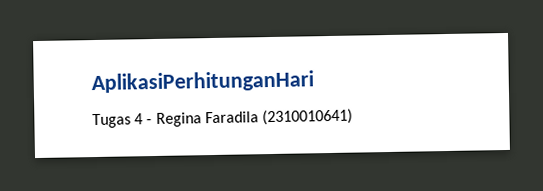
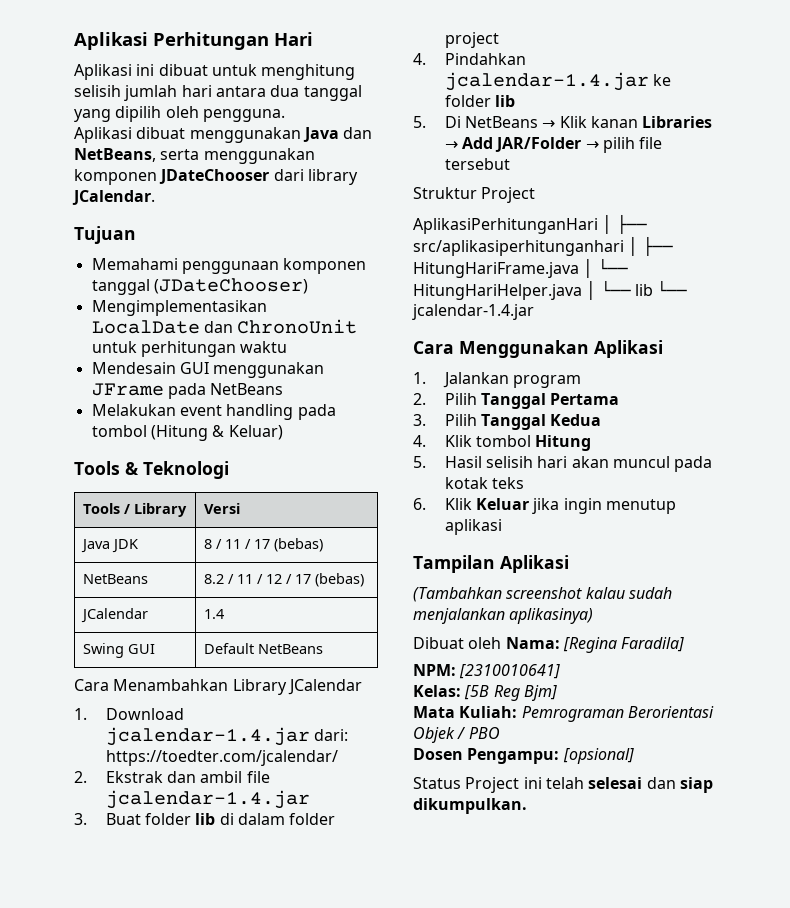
[91,70,314,94] [92,108,353,129] AplikasiPerhitunganHari // Tugas 4 - Regina Faradila (2310010641) -> [74,32,313,50] [74,64,356,80] [74,85,362,101] [74,106,285,122] [74,127,373,143] [74,148,315,164] [74,169,358,185] [72,190,155,205] [74,226,136,244] [91,258,367,274] [91,278,308,295] [91,300,267,316] [91,319,358,334] [91,341,288,357] [91,362,325,378] [91,383,284,399] [91,404,336,420] [91,425,283,441] [74,461,229,479] [82,503,187,517] [203,503,240,514] [80,539,138,553] [203,538,323,552] [82,574,148,584] [203,573,364,587] [80,608,148,623] [203,609,224,619] [82,643,155,658] [203,643,323,654] [74,679,362,695] [74,708,184,720] [105,727,349,746] [105,750,338,766] [74,771,270,783] [105,790,310,809] [74,813,336,825] [444,32,499,48] [413,53,526,65] [444,72,672,91] [444,95,516,107] [413,116,713,128] [444,137,663,153] [444,158,510,170] [413,187,536,203] [413,214,647,234] [413,236,673,256] [413,258,628,278] [413,280,688,300] [412,304,534,320] [413,340,663,358] [413,372,582,388] [413,393,620,409] [413,414,602,430] [413,435,592,451] [413,456,713,472] [444,477,525,489] [413,498,677,514] [444,519,502,535] [413,555,569,573] [413,587,672,602] [413,608,594,624] [413,637,685,653] [413,664,561,679] [413,685,557,701] [413,706,714,722] [413,727,500,743] [413,748,634,764] [413,777,713,793] [413,798,527,814] Aplikasi Perhitungan Hari // Aplikasi ini dibuat untuk menghitung selisih jumlah hari antara dua tanggal yang dipilih oleh pengguna. // Aplikasi dibuat menggunakan Java dan NetBeans, serta menggunakan komponen JDateChooser dari library JCalendar. // Tujuan // Memahami penggunaan komponen tanggal (JDateChooser) // Mengimplementasikan LocalDate dan ChronoUnit untuk perhitungan waktu // Mendesain GUI menggunakan JFrame pada NetBeans // Melakukan event handling pada tombol (Hitung & Keluar) // Tools & Teknologi // Tools / Library | Versi // Java JDK | 8 / 11 / 17 (bebas) // NetBeans | 8.2 / 11 / 12 / 17 (bebas) // JCalendar | 1.4 // Swing GUI | Default NetBeans // Cara Menambahkan Library JCalendar // 1. Download jcalendar-1.4.jar dari: https://toedter.com/jcalendar/ // 2. Ekstrak dan ambil file jcalendar-1.4.jar // 3. Buat folder lib di dalam folder project // 4. Pindahkan jcalendar-1.4.jar ke folder lib // 5. Di NetBeans → Klik kanan Libraries → Add JAR/Folder → pilih file tersebut // Struktur Project // AplikasiPerhitunganHari │ ├── src/aplikasiperhitunganhari │ ├── HitungHariFrame.java │ └── HitungHariHelper.java │ └── lib └── jcalendar-1.4.jar // Cara Menggunakan Aplikasi // 1. Jalankan program // 2. Pilih Tanggal Pertama // 3. Pilih Tanggal Kedua // 4. Klik tombol Hitung // 5. Hasil selisih hari akan muncul pada kotak teks // 6. Klik Keluar jika ingin menutup aplikasi // Tampilan Aplikasi // (Tambahkan screenshot kalau sudah menjalankan aplikasinya) // Dibuat oleh Nama: [Regina Faradila] // NPM: [2310010641] // Kelas: [5B Reg Bjm] // Mata Kuliah: Pemrograman Berorientasi Objek / PBO // Dosen Pengampu: [opsional] // Status Project ini telah selesai dan siap dikumpulkan.

